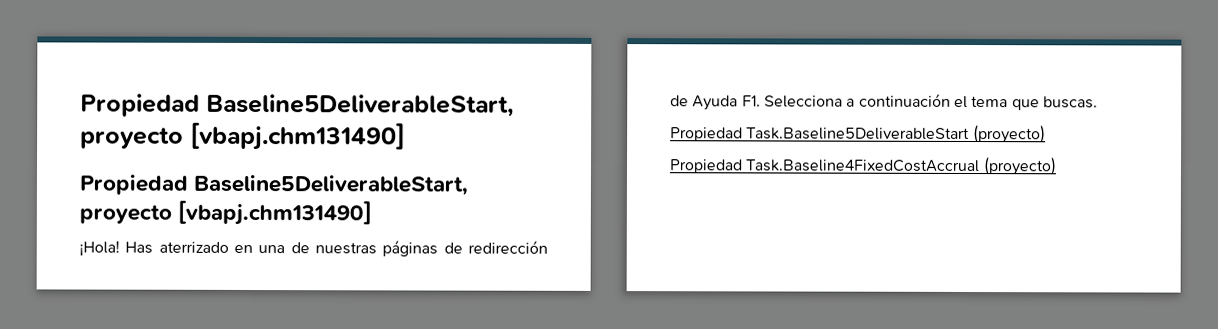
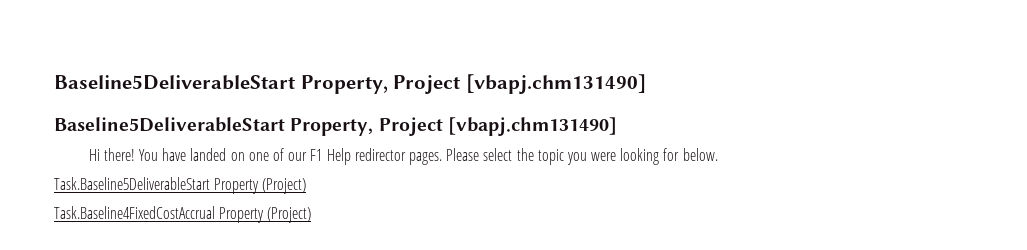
[80,93,514,117] [80,122,406,151] [79,174,469,196] [79,200,373,226] [79,240,548,257] [670,93,1098,111] [670,125,1046,144] [669,157,1057,176] Propiedad Baseline5DeliverableStart, proyecto [vbapj.chm131490] // Propiedad Baseline5DeliverableStart, proyecto [vbapj.chm131490] // ¡Hola! Has aterrizado en una de nuestras páginas de redirección de Ayuda F1. Selecciona a continuación el tema que buscas. // Propiedad Task.Baseline5DeliverableStart (proyecto) // Propiedad Task.Baseline4FixedCostAccrual (proyecto) -> [54,74,646,94] [54,117,617,136] [88,148,718,165] [54,177,307,194] [54,206,312,223] Baseline5DeliverableStart Property, Project [vbapj.chm131490] // Baseline5DeliverableStart Property, Project [vbapj.chm131490] // Hi there! You have landed on one of our F1 Help redirector pages. Please select the topic you were looking for below. // Task.Baseline5DeliverableStart Property (Project) // Task.Baseline4FixedCostAccrual Property (Project)

